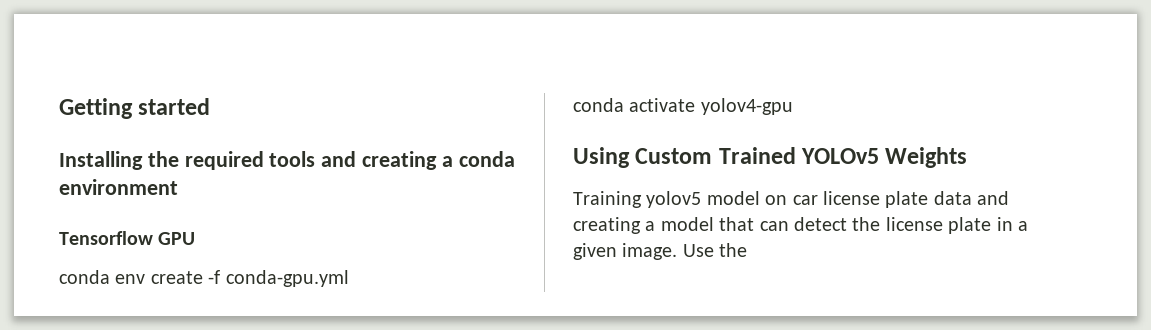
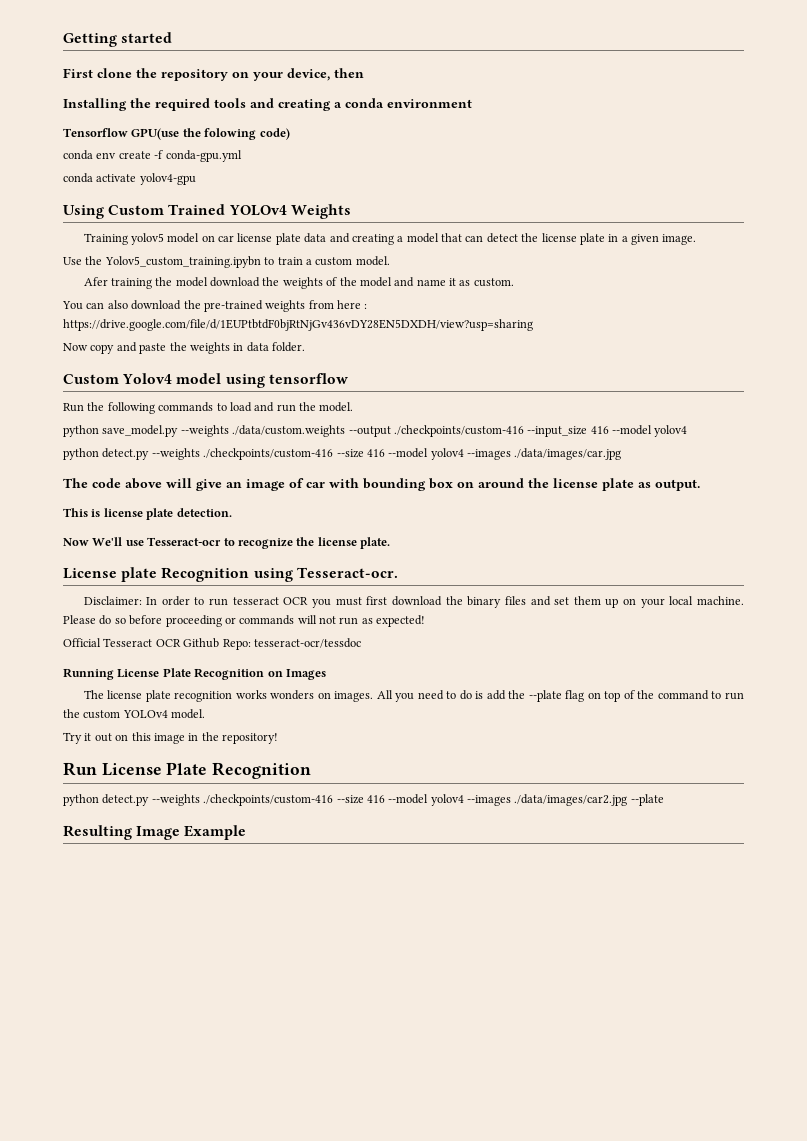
(211, 106) none -> [63,68,364,81] // First clone the repository on your device, then
[158,232,196,245] GPU -> [131,128,290,140] GPU(use the folowing code)
[801,148,880,164] YOLOv5 -> [228,205,287,216] YOLOv4
(678, 251) none -> (697, 239) //
(748, 250) none -> [104,256,390,268] [83,277,514,289] [62,300,368,312] [63,319,533,331] [63,342,305,354] [63,373,348,388] [63,402,354,414] [63,425,688,437] [63,448,622,460] [63,478,700,491] [63,508,232,520] [63,537,390,549] [63,567,398,582] [83,596,744,608] [63,615,426,627] [63,638,361,650] [63,668,326,680] [83,690,745,702] [63,709,206,719] [63,732,278,744] [63,762,312,779] [63,794,664,806] [63,825,247,840] Yolov5_custom_training.ipybn to train a custom model. // Afer training the model download the weights of the model and name it as custom. // You can also download the pre-trained weights from here : https://drive.google.com/file/d/1EUPtbtdF0bjRtNjGv436vDY28EN5DXDH/view?usp=sharing // Now copy and paste the weights in data folder. // Custom Yolov4 model using tensorflow // Run the following commands to load and run the model. // python save_model.py --weights ./data/custom.weights --output ./checkpoints/custom-416 --input_size 416 --model yolov4 // python detect.py --weights ./checkpoints/custom-416 --size 416 --model yolov4 --images ./data/images/car.jpg // The code above will give an image of car with bounding box on around the license plate as output. // This is license plate detection. // Now We'll use Tesseract-ocr to recognize the license plate. // License plate Recognition using Tesseract-ocr. // Disclaimer: In order to run tesseract OCR you must first download the binary files and set them up on your local machine. Please do so before proceeding or commands will not run as expected! // Official Tesseract OCR Github Repo: tesseract-ocr/tessdoc // Running License Plate Recognition on Images // The license plate recognition works wonders on images. All you need to do is add the --plate flag on top of the command to run the custom YOLOv4 model. // Try it out on this image in the repository! // Run License Plate Recognition // python detect.py --weights ./checkpoints/custom-416 --size 416 --model yolov4 --images ./data/images/car2.jpg --plate // Resulting Image Example

